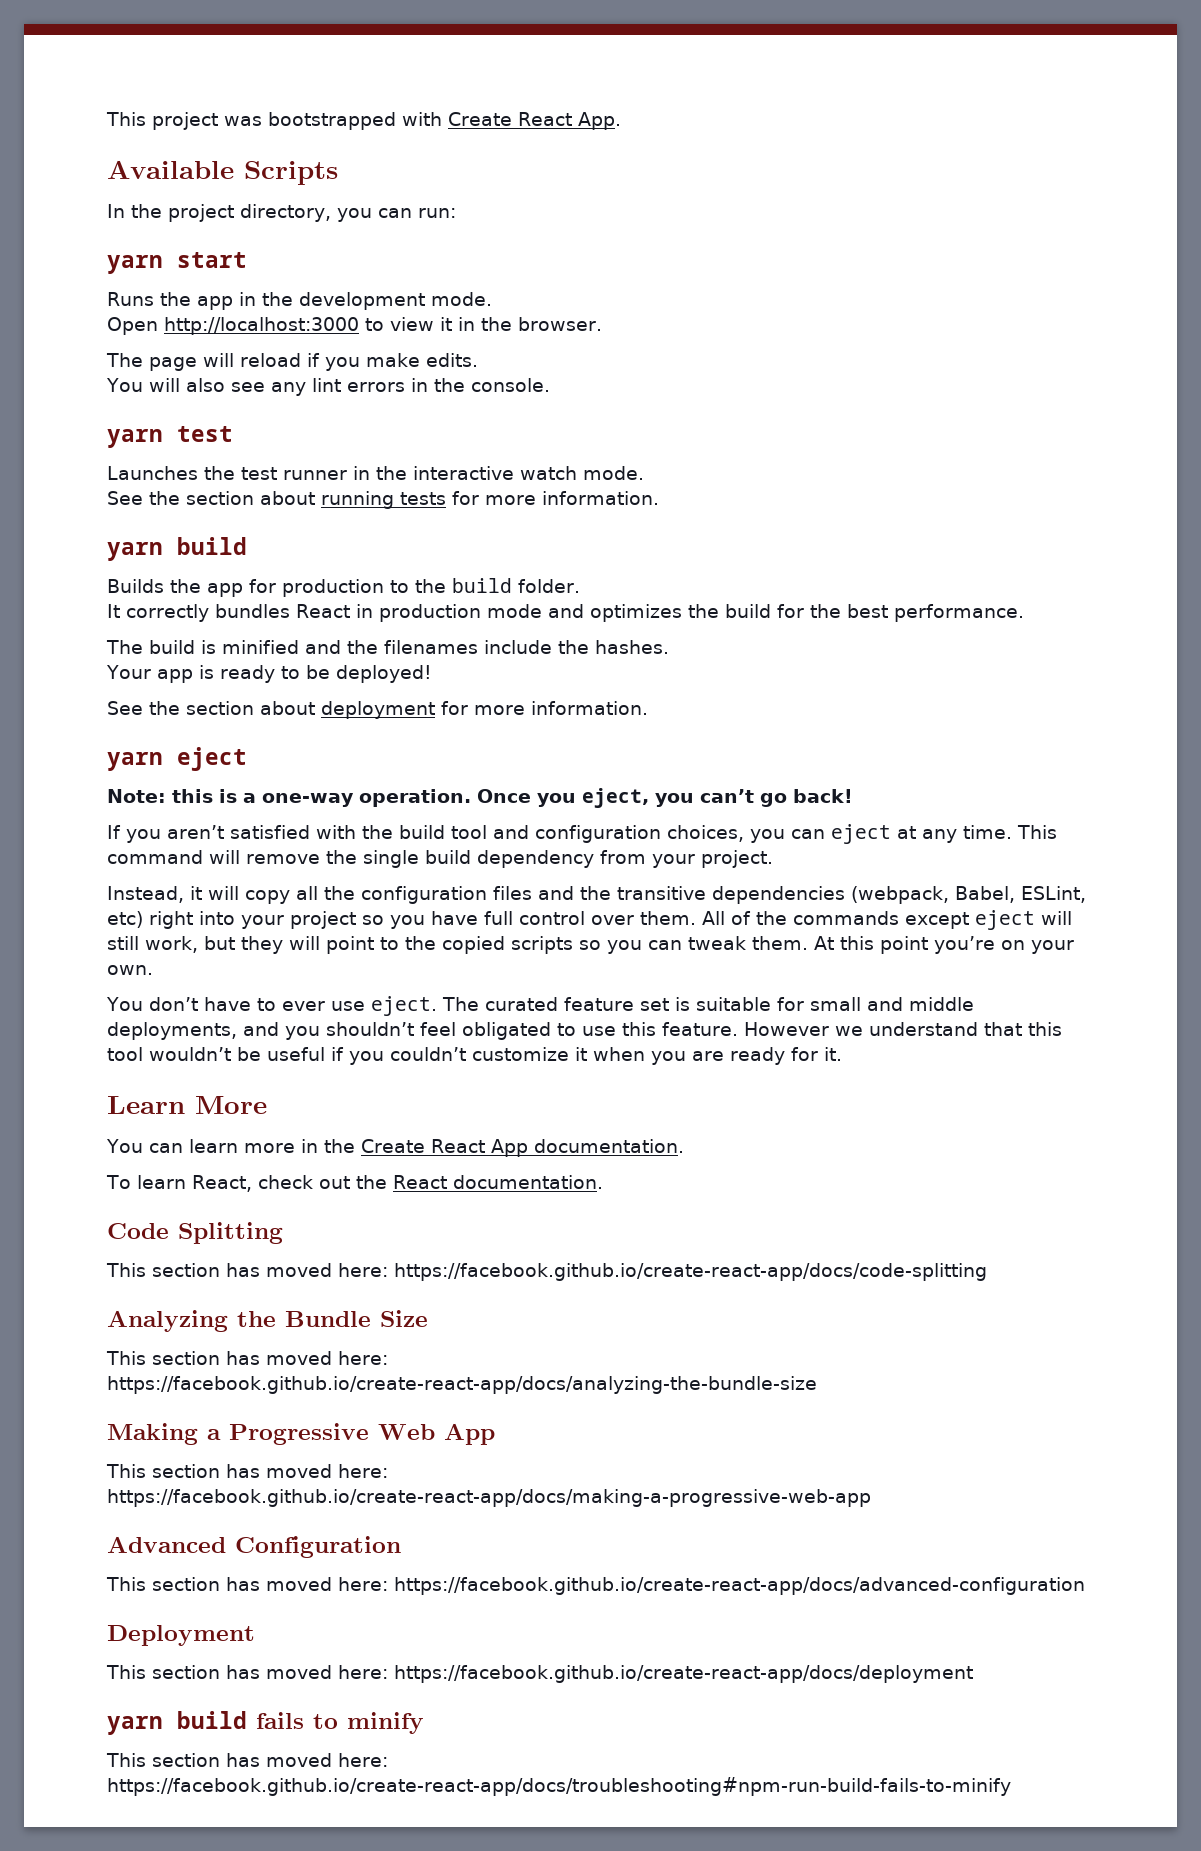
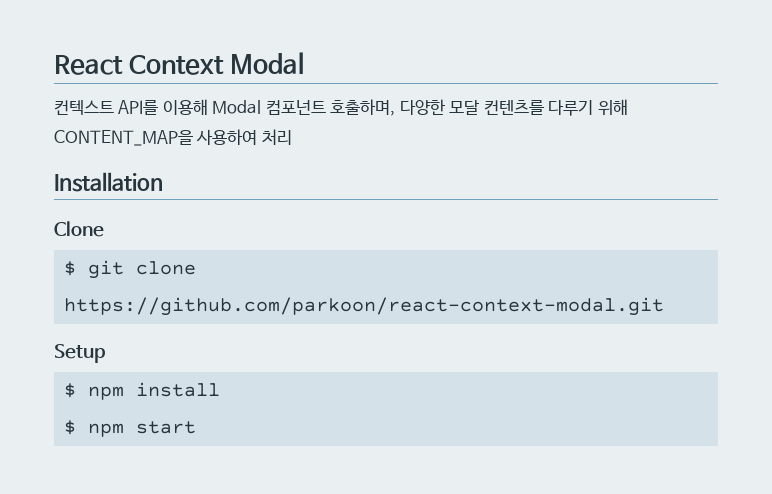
[106,112,621,130] [107,160,338,185] [107,204,456,222] [107,252,247,274] [107,292,492,310] [107,317,602,335] [106,353,478,371] [106,378,550,396] [107,426,233,448] [107,466,644,480] [107,491,659,509] [107,537,247,561] [107,578,580,597] [107,604,1024,622] [106,640,669,654] [106,665,432,683] [107,701,648,719] [107,747,247,771] [107,788,853,808] [107,824,1057,844] [107,850,773,868] [107,886,1086,904] [107,910,1072,930] [107,936,1074,954] [107,965,153,975] [106,996,974,1016] [107,1022,1062,1040] [107,1047,842,1065] [107,1096,267,1114] [106,1139,684,1157] [106,1175,603,1192] [107,1222,283,1244] [106,1263,987,1281] [107,1310,428,1332] [106,1351,388,1365] [107,1376,817,1394] [107,1423,495,1445] [106,1464,388,1478] [107,1489,871,1507] [107,1536,401,1558] [106,1577,1085,1595] [107,1625,255,1646] [106,1665,973,1683] [107,1711,424,1735] [106,1753,388,1767] [107,1777,1011,1796] This project was bootstrapped with Create React App. // Available Scripts // In the project directory, you can run: // yarn start // Runs the app in the development mode. // Open http://localhost:3000 to view it in the browser. // The page will reload if you make edits. // You will also see any lint errors in the console. // yarn test // Launches the test runner in the interactive watch mode. // See the section about running tests for more information. // yarn build // Builds the app for production to the build folder. // It correctly bundles React in production mode and optimizes the build for the best performance. // The build is minified and the filenames include the hashes. // Your app is ready to be deployed! // See the section about deployment for more information. // yarn eject // Note: this is a one-way operation. Once you eject, you can’t go back! // If you aren’t satisfied with the build tool and configuration choices, you can eject at any time. This command will remove the single build dependency from your project. // Instead, it will copy all the configuration files and the transitive dependencies (webpack, Babel, ESLint, etc) right into your project so you have full control over them. All of the commands except eject will still work, but they will point to the copied scripts so you can tweak them. At this point you’re on your own. // You don’t have to ever use eject. The curated feature set is suitable for small and middle deployments, and you shouldn’t feel obligated to use this feature. However we understand that this tool wouldn’t be useful if you couldn’t customize it when you are ready for it. // Learn More // You can learn more in the Create React App documentation. // To learn React, check out the React documentation. // Code Splitting // This section has moved here: https://facebook.github.io/create-react-app/docs/code-splitting // Analyzing the Bundle Size // This section has moved here: https://facebook.github.io/create-react-app/docs/analyzing-the-bundle-size // Making a Progressive Web App // This section has moved here: https://facebook.github.io/create-react-app/docs/making-a-progressive-web-app // Advanced Configuration // This section has moved here: https://facebook.github.io/create-react-app/docs/advanced-configuration // Deployment // This section has moved here: https://facebook.github.io/create-react-app/docs/deployment // yarn build fails to minify // This section has moved here: https://facebook.github.io/create-react-app/docs/troubleshooting#npm-run-build-fails-to-minify -> [54,52,305,75] [54,99,628,116] [54,129,292,146] [54,172,163,192] [54,221,104,237] [63,260,196,279] [63,297,664,316] [54,344,105,363] [63,382,220,400] [63,420,196,437] React Context Modal // 컨텍스트 API를 이용해 Modal 컴포넌트 호출하며, 다양한 모달 컨텐츠를 다루기 위해 CONTENT_MAP을 사용하여 처리 // Installation // Clone // $ git clone https://github.com/parkoon/react-context-modal.git // Setup // $ npm install // $ npm start

